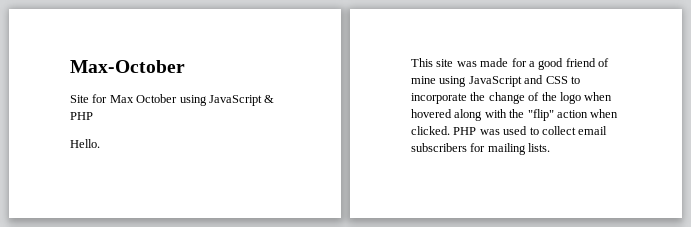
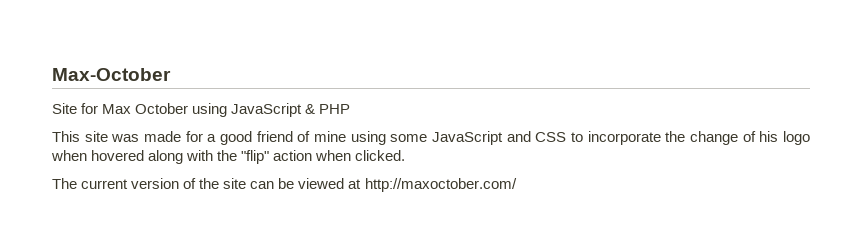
[70,139,100,148] // Hello. -> (351, 109) none
(467, 81) none -> [390,134,428,142] some
[541,92,557,101] the -> [759,131,779,142] his
[453,126,608,135] [411,143,551,155] PHP was used to collect email subscribers for mailing lists. -> [52,178,517,192] // The current version of the site can be viewed at http://maxoctober.com/

